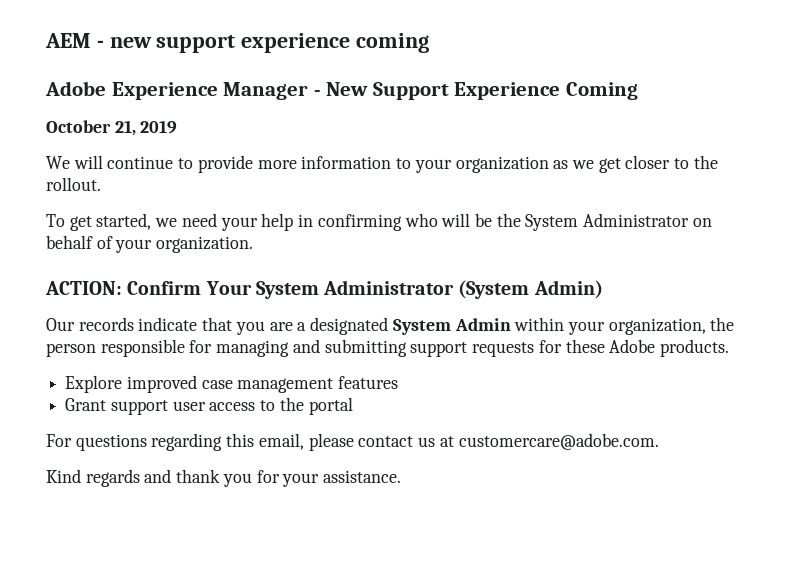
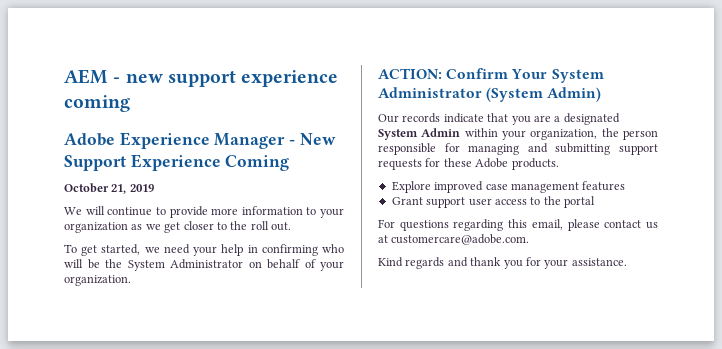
[46,177,101,191] rollout. -> [250,221,291,231] roll out.

